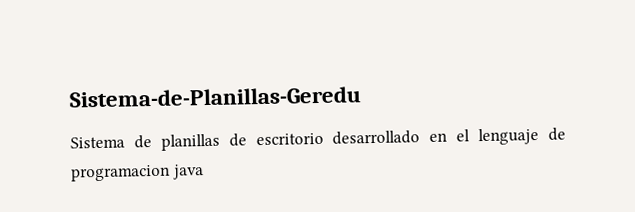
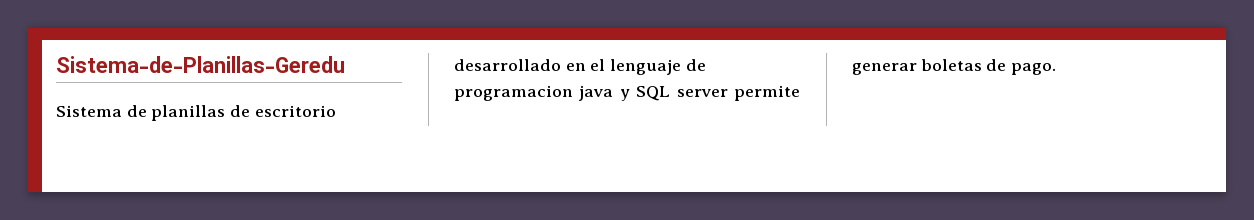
(204, 172) none -> [619,85,800,101] [852,59,1057,75] y SQL server permite generar boletas de pago.

